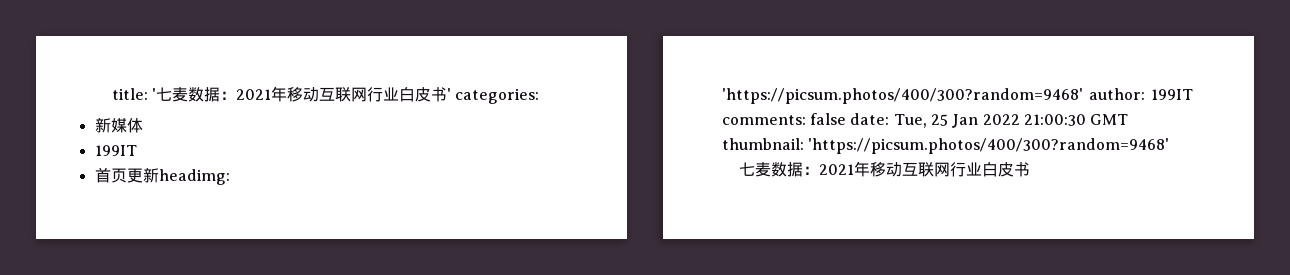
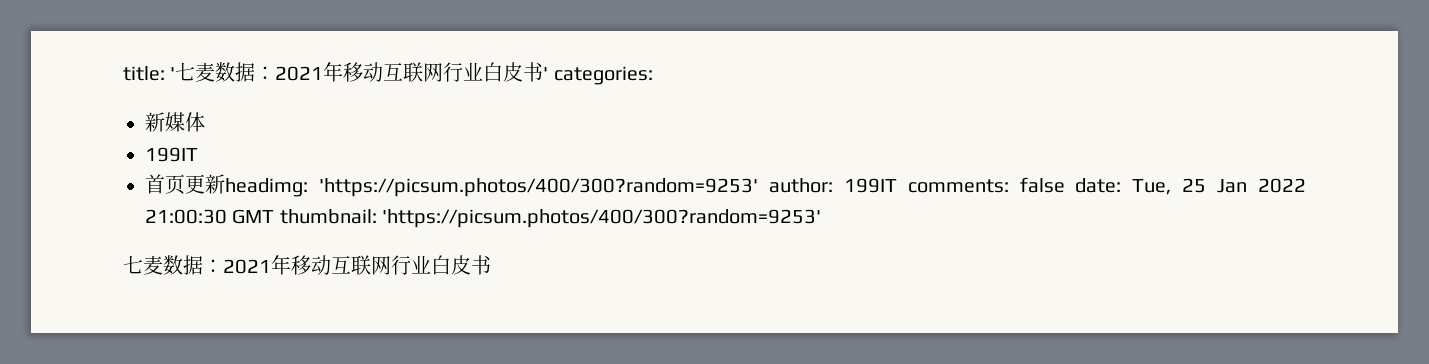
[721,88,1083,104] 'https://picsum.photos/400/300?random=9468' -> [318,178,758,197] 'https://picsum.photos/400/300?random=9253'
[807,138,1169,154] 'https://picsum.photos/400/300?random=9468' -> [382,209,822,228] 'https://picsum.photos/400/300?random=9253'

